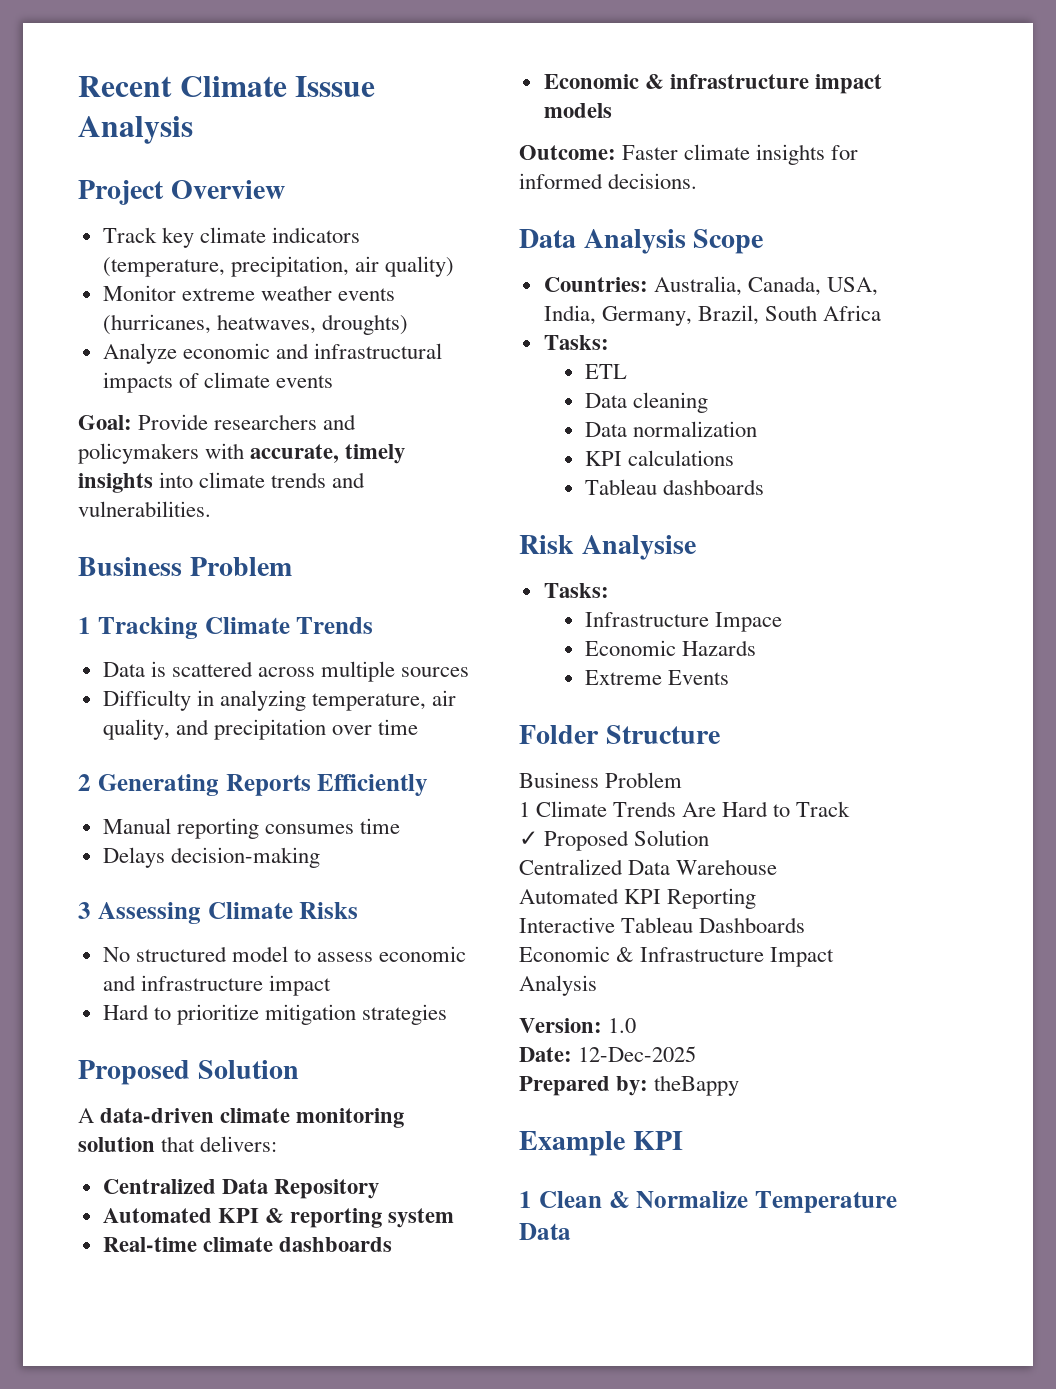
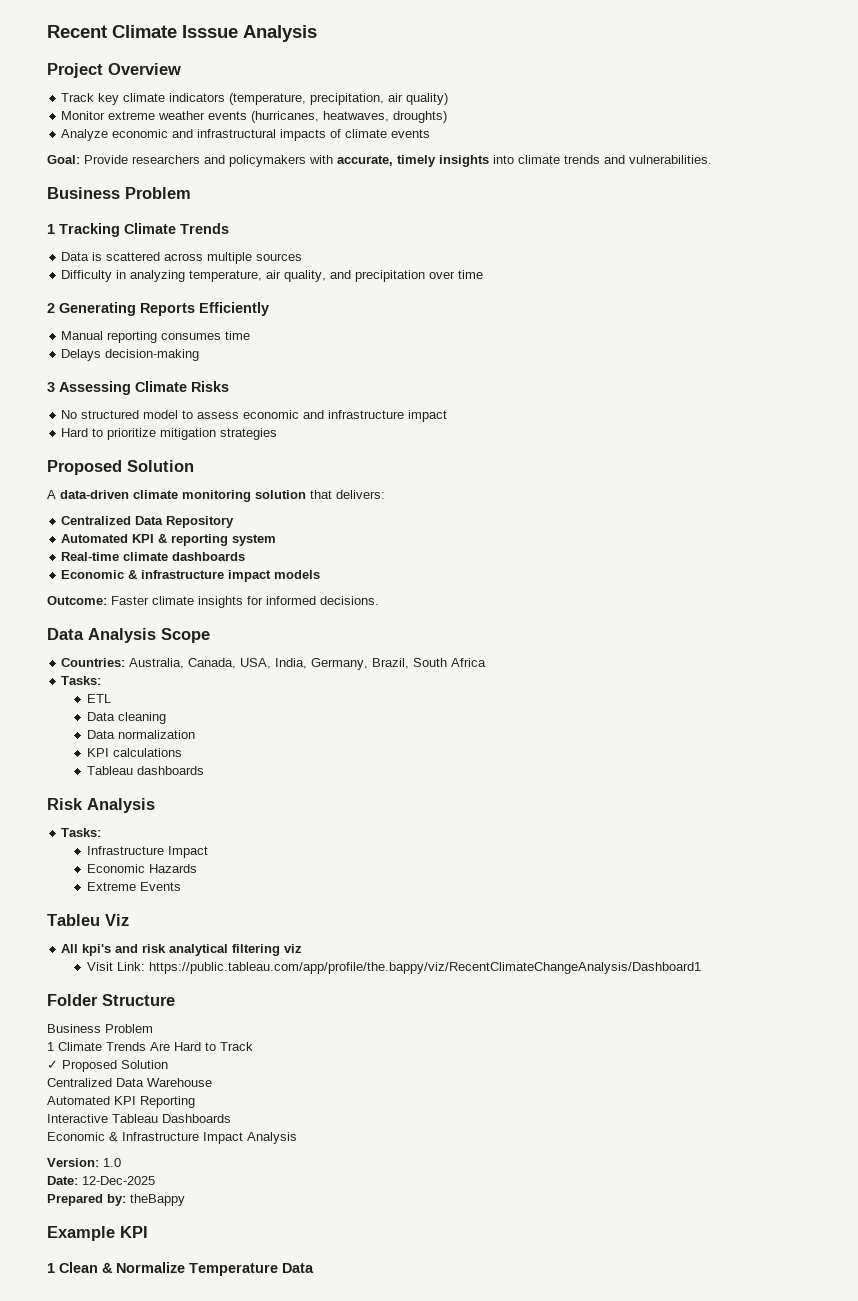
[581,535,696,560] Analysise -> [87,798,155,813] Analysis
[715,612,783,632] Impace -> [168,846,209,858] Impact
(730, 677) none -> [47,914,129,926] [61,944,303,956] [87,962,702,974] // Tableu Viz // All kpi's and risk analytical filtering viz // Visit Link: https://public.tableau.com/app/profile/the.bappy/viz/RecentClimateChangeAnalysis/Dashboard1

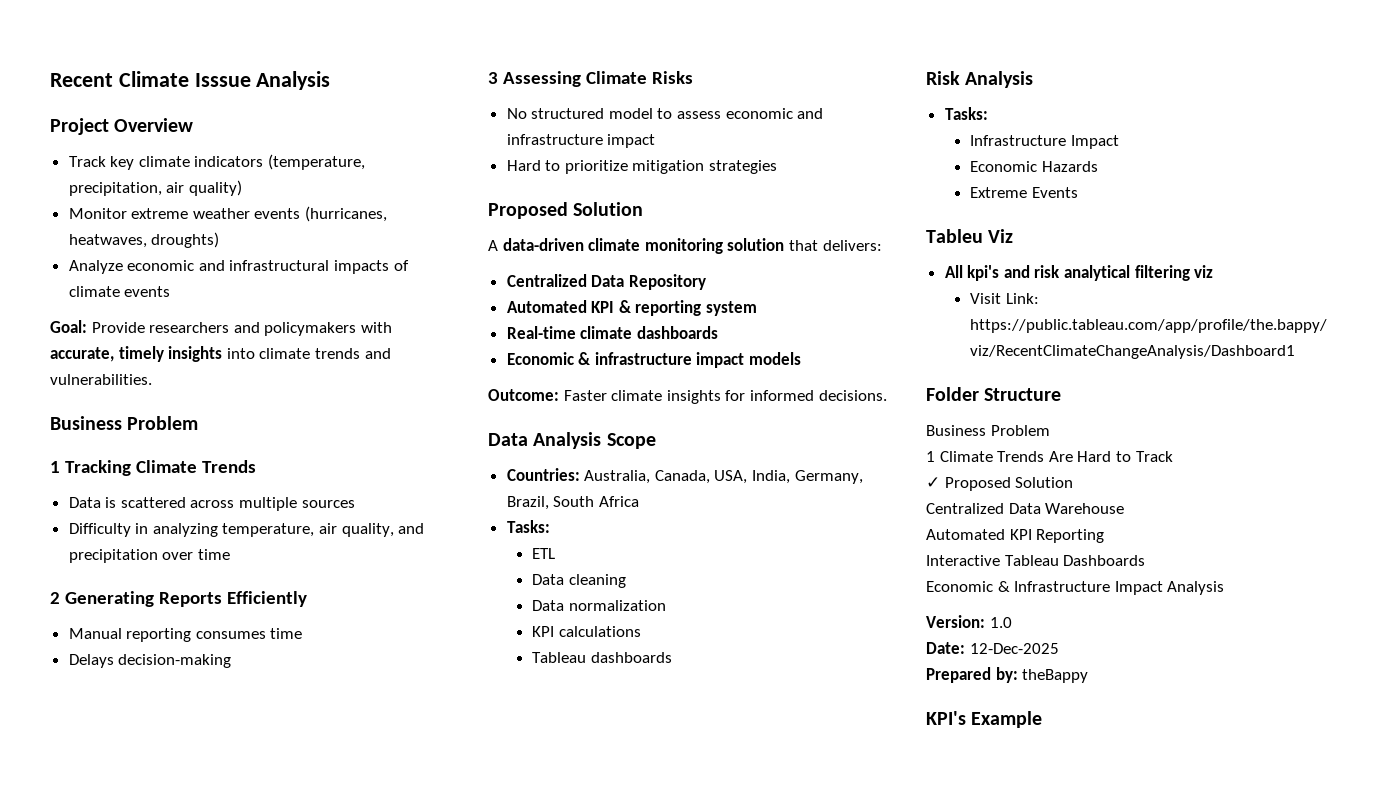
[47,1226,148,1241] [47,1262,314,1276] Example KPI // 1 Clean & Normalize Temperature Data -> [926,711,1043,728] KPI's Example

